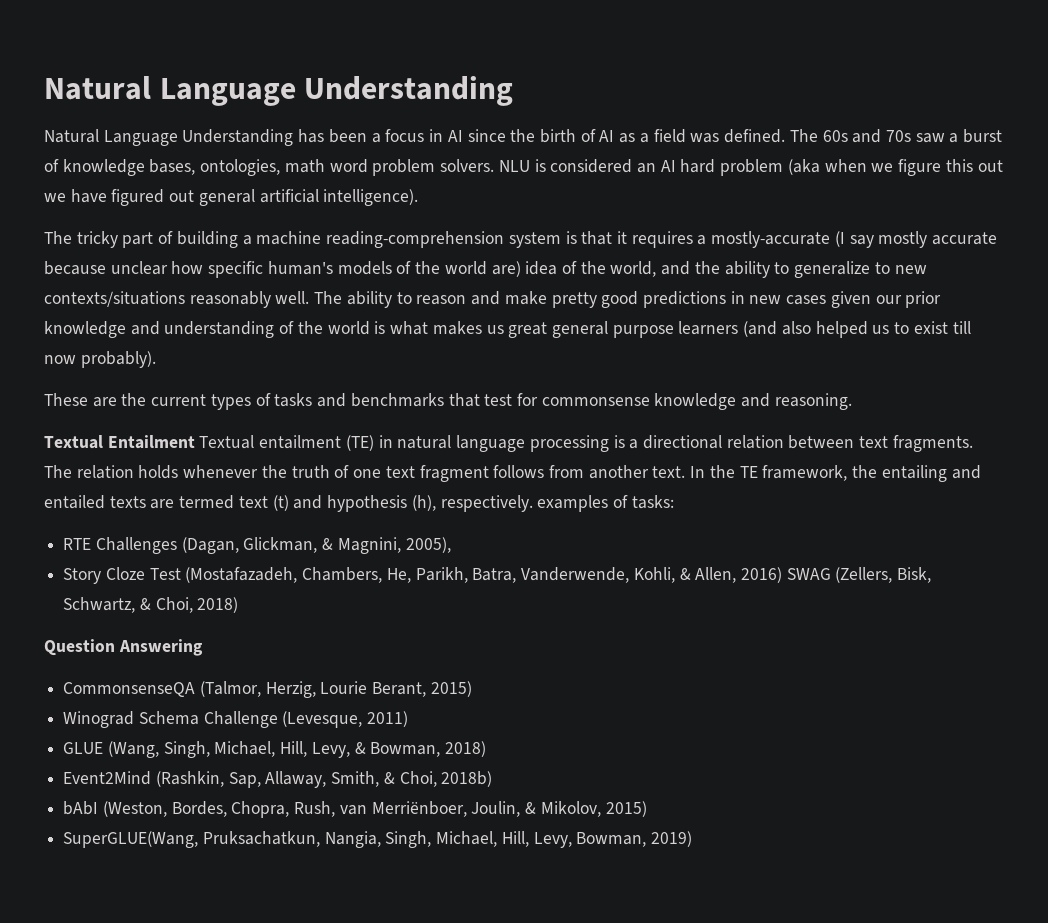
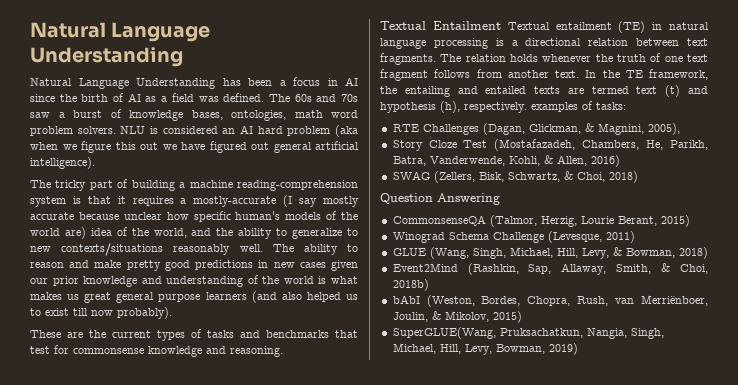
(782, 575) none -> (620, 161) //

